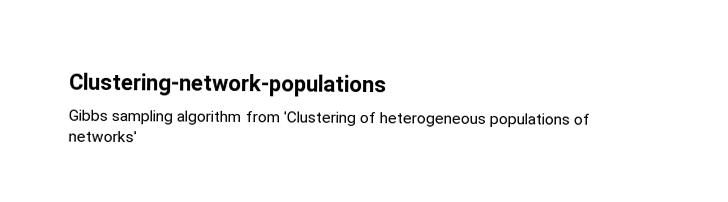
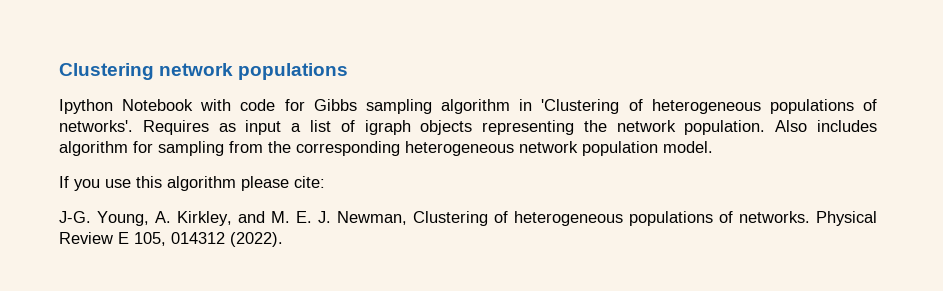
[69,72,387,98] Clustering-network-populations // -> [59,63,349,80] [59,99,305,114] Clustering network populations // Ipython Notebook with code for
[244,111,280,123] from -> [519,99,533,111] in
[68,130,137,143] networks' -> [59,120,878,135] [59,141,713,156] [59,176,325,191] [59,211,877,226] [59,232,283,247] networks'. Requires as input a list of igraph objects representing the network population. Also includes algorithm for sampling from the corresponding heterogeneous network population model. // If you use this algorithm please cite: // J-G. Young, A. Kirkley, and M. E. J. Newman, Clustering of heterogeneous populations of networks. Physical Review E 105, 014312 (2022).

